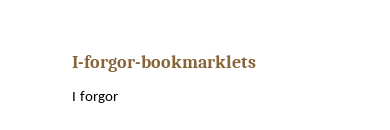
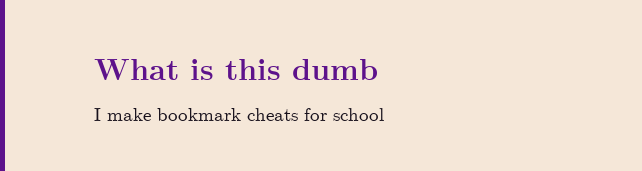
[72,55,256,72] [72,91,118,103] I-forgor-bookmarklets // I forgor -> [94,59,378,80] [94,108,384,121] What is this dumb // I make bookmark cheats for school

